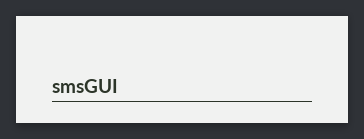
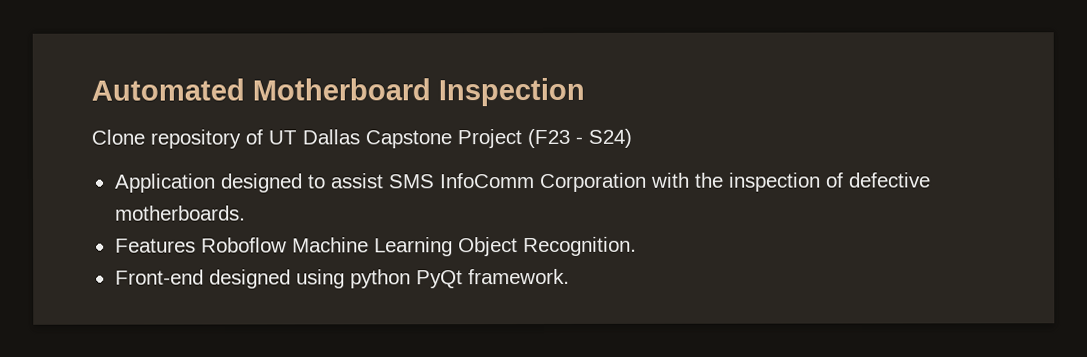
[52,79,118,93] smsGUI -> [91,77,585,107] [91,128,632,149] [113,172,931,193] [114,205,246,221] [114,236,637,257] [114,268,570,289] Automated Motherboard Inspection // Clone repository of UT Dallas Capstone Project (F23 - S24) // Application designed to assist SMS InfoComm Corporation with the inspection of defective motherboards. // Features Roboflow Machine Learning Object Recognition. // Front-end designed using python PyQt framework.

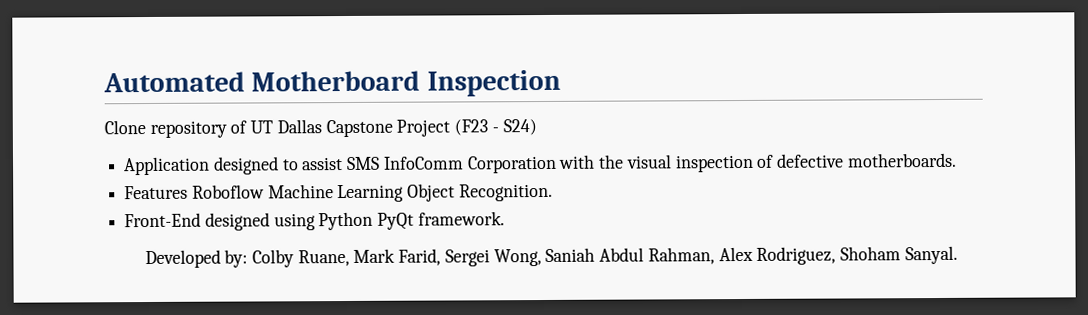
(724, 180) none -> [625,154,672,169] visual
[114,269,204,285] Front-end -> [124,212,202,228] Front-End
[349,269,411,289] python -> [318,211,374,231] Python
(570, 276) none -> [144,245,958,269] // Developed by: Colby Ruane, Mark Farid, Sergei Wong, Saniah Abdul Rahman, Alex Rodriguez, Shoham Sanyal.

